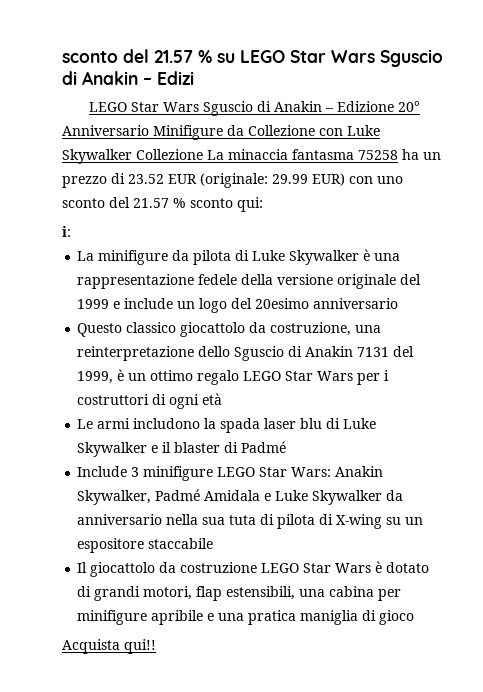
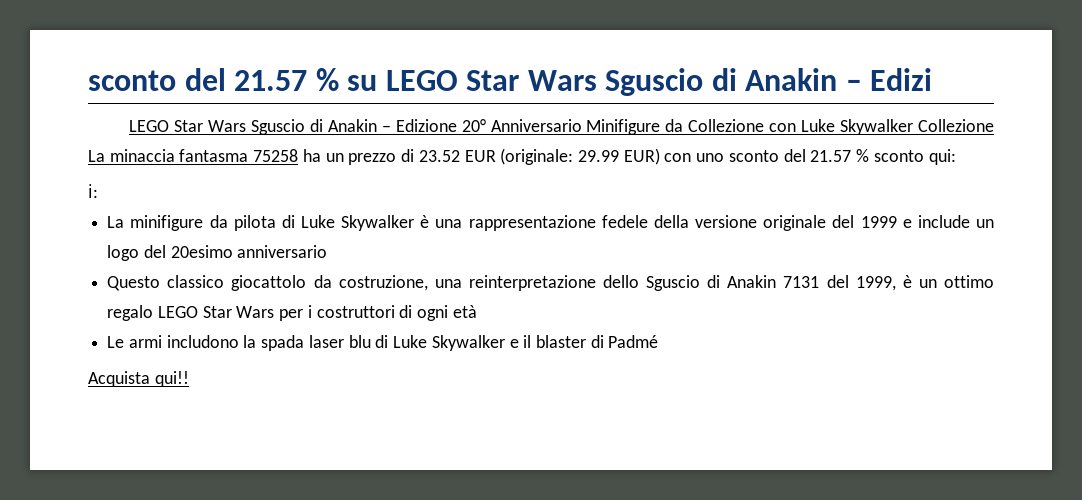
[77,466,384,481] [77,489,404,505] [77,514,424,529] [77,538,214,553] [77,561,430,577] [77,586,402,601] [77,610,415,625] // Include 3 minifigure LEGO Star Wars: Anakin Skywalker, Padmé Amidala e Luke Skywalker da anniversario nella sua tuta di pilota di X-wing su un espositore staccabile // Il giocattolo da costruzione LEGO Star Wars è dotato di grandi motori, flap estensibili, una cabina per minifigure apribile e una pratica maniglia di gioco -> (659, 341) none

